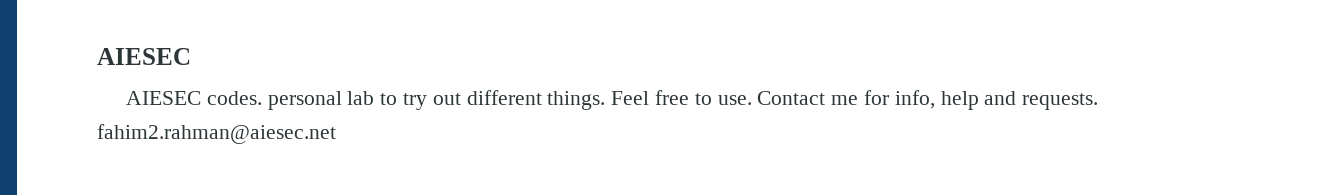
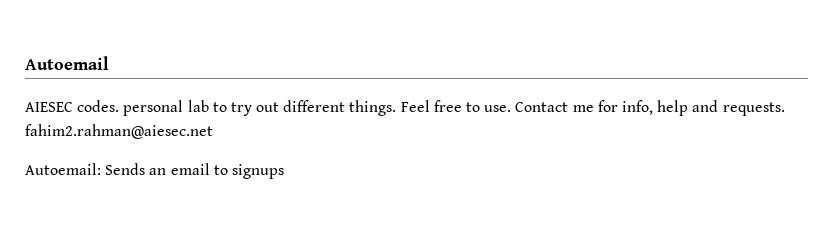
[97,48,191,65] AIESEC -> [25,56,109,70] Autoemail
(336, 134) none -> [25,163,284,179] // Autoemail: Sends an email to signups

